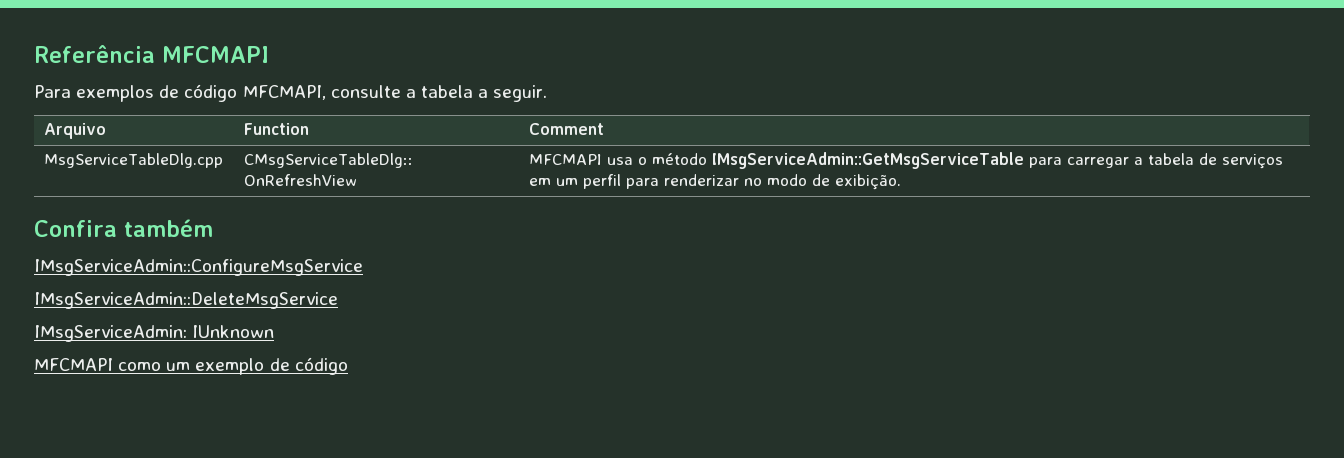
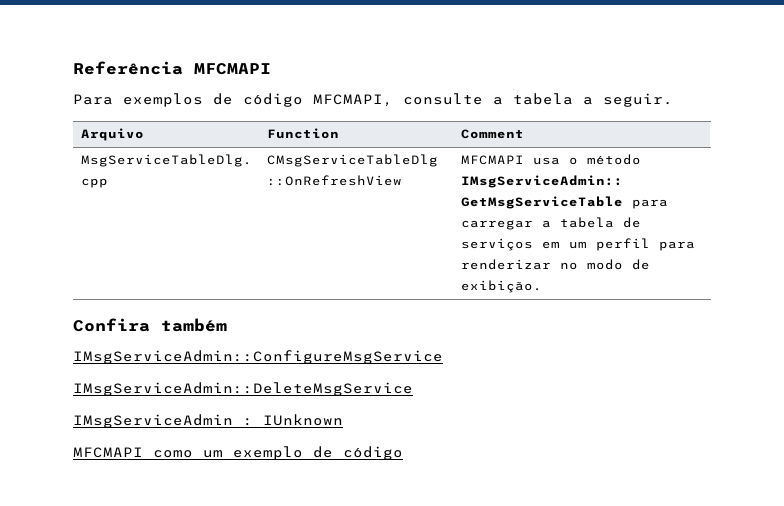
[34,325,187,342] IMsgServiceAdmin: -> [73,414,253,428] IMsgServiceAdmin :

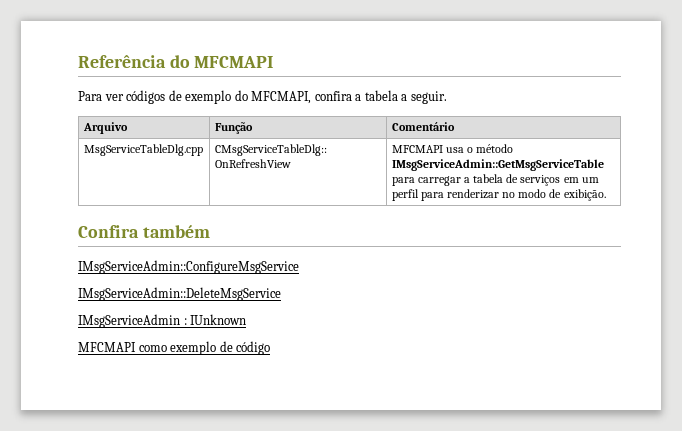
(183, 68) none -> [169,55,190,68] do
[123,93,483,107] exemplos de código MFCMAPI, consulte -> [104,90,352,104] ver códigos de exemplo do MFCMAPI, confira
[266,128,339,139] [460,129,524,139] Function | Comment -> [214,122,253,134] [391,122,455,131] Função | Comentário
[203,450,223,458] um -> (167, 348) none

